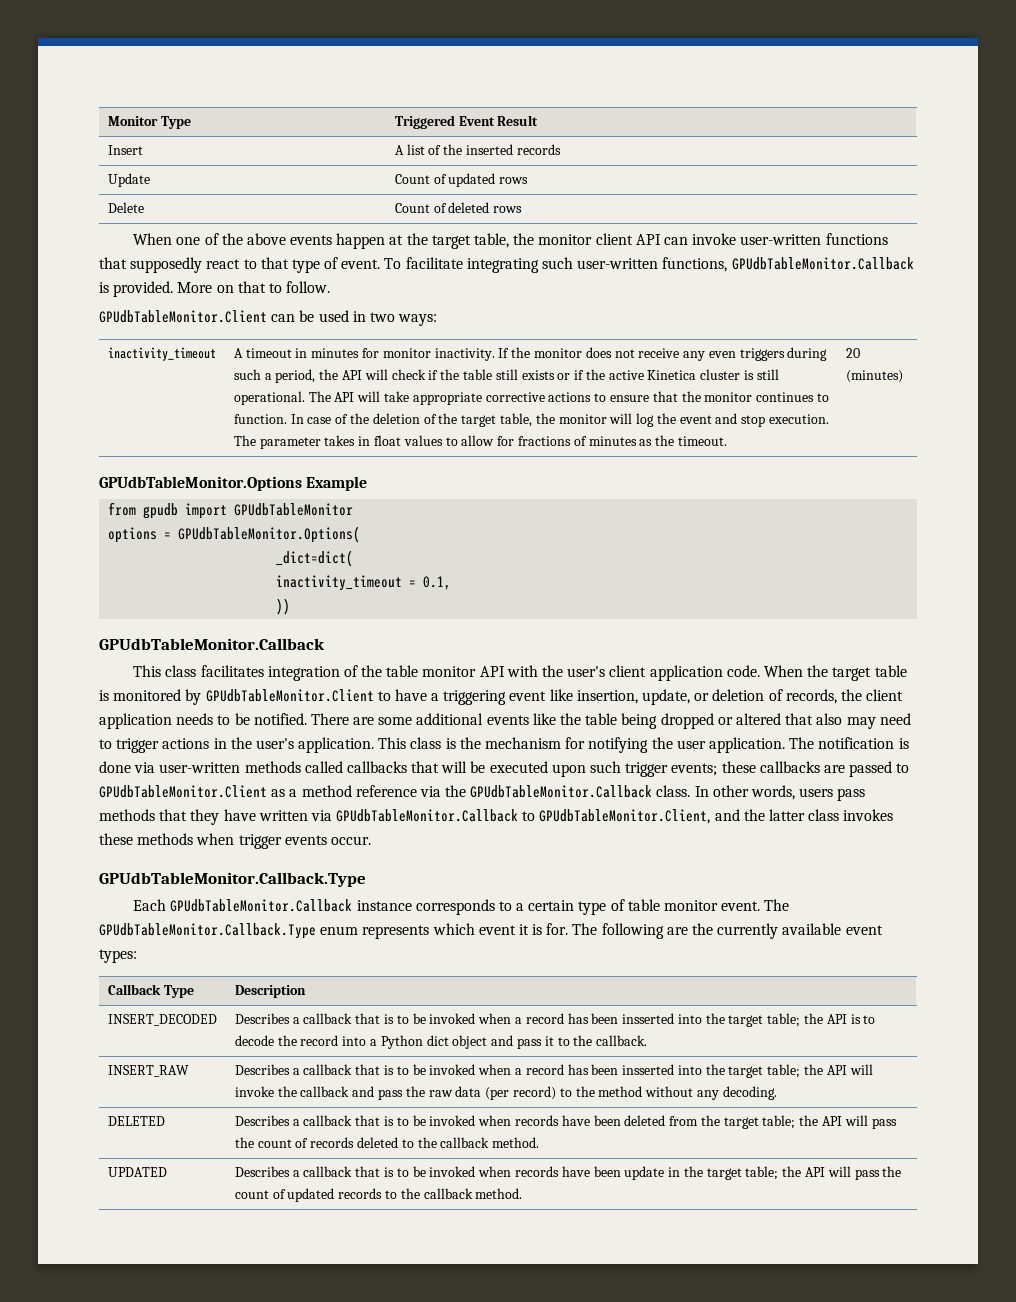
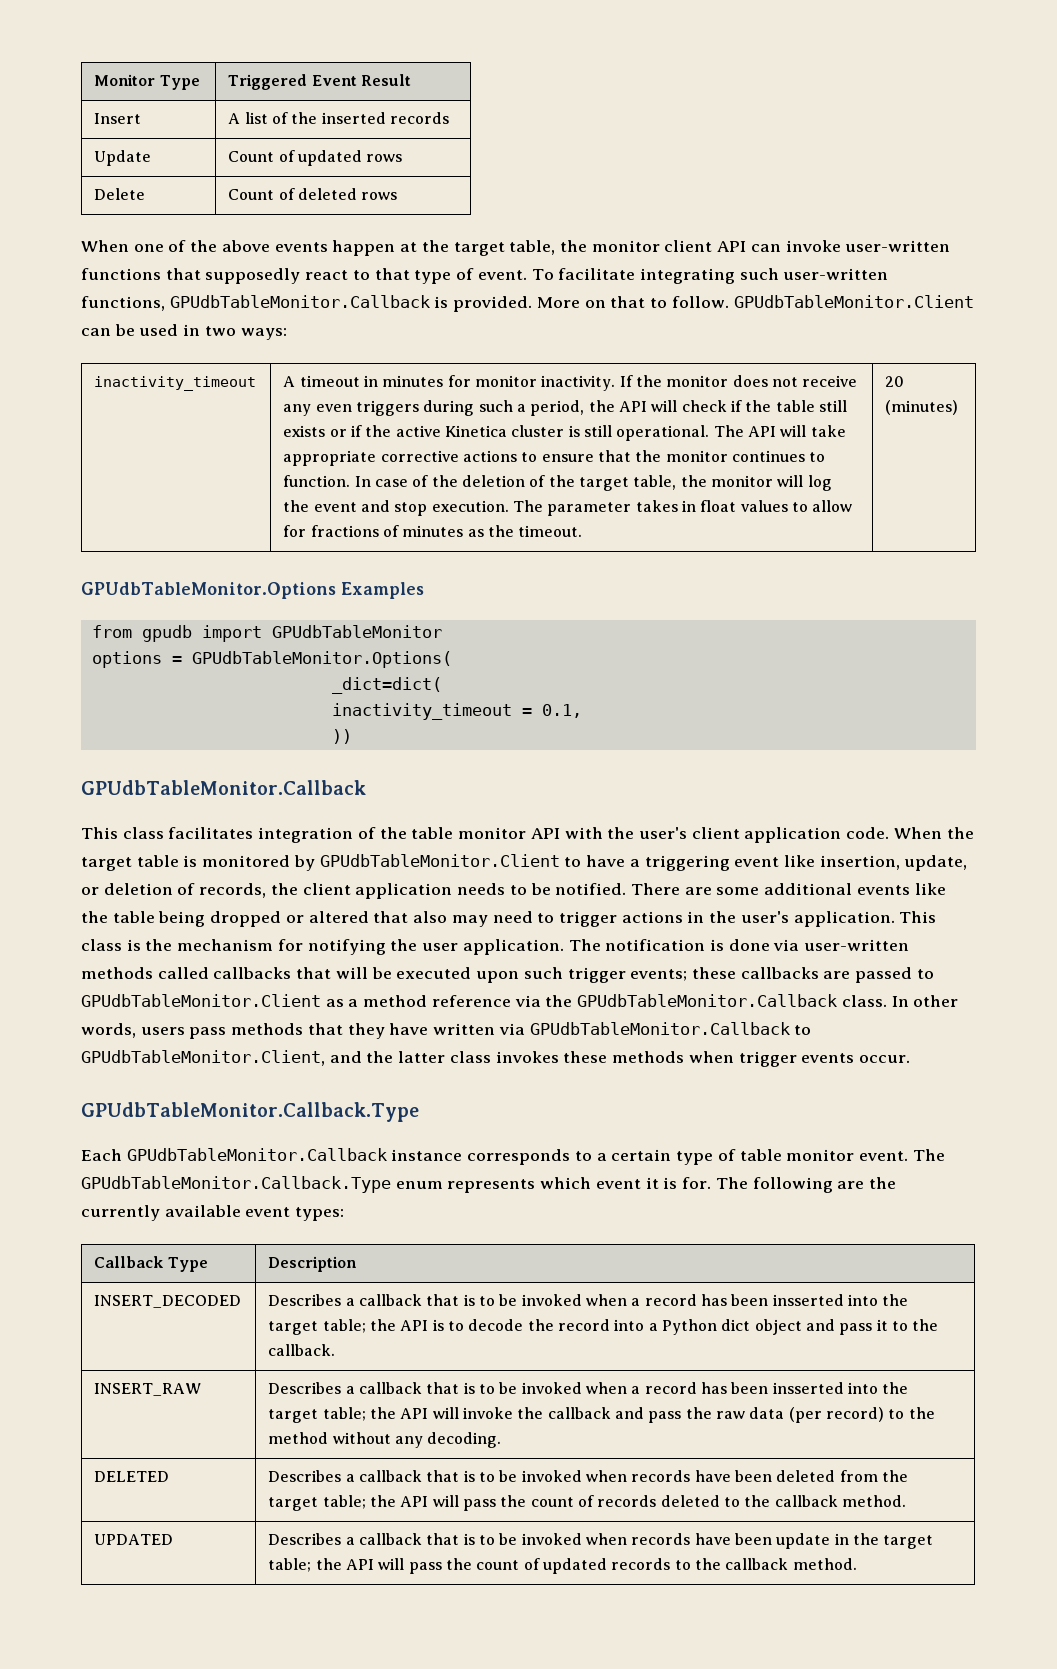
(331, 287) // -> (729, 302) none
[306,476,368,491] Example -> [340,582,424,599] Examples

